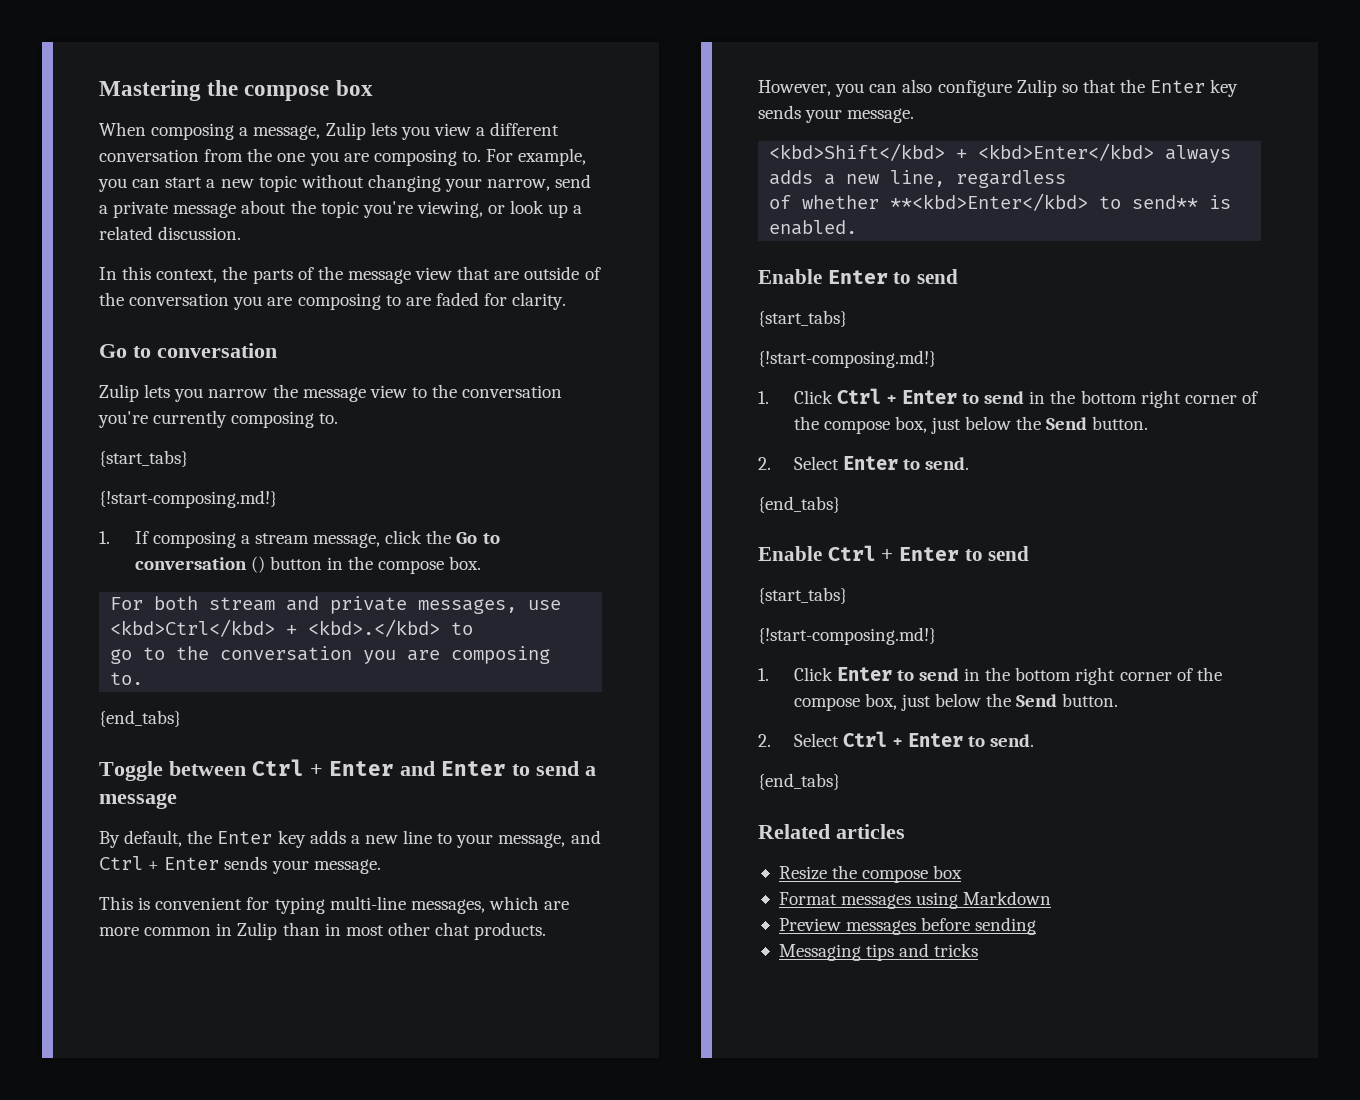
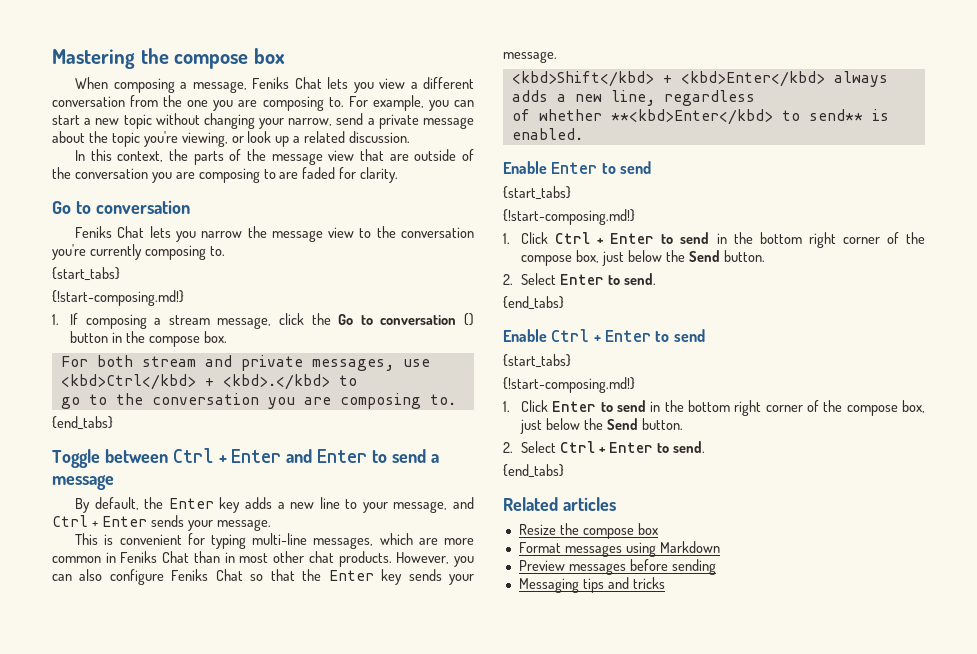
[325,122,366,140] Zulip -> [252,77,322,89] Feniks Chat
[99,384,139,402] Zulip -> [75,226,145,238] Feniks Chat
[237,922,278,940] Zulip -> [120,551,190,563] Feniks Chat
[1016,79,1057,97] Zulip -> [171,569,243,581] Feniks Chat

